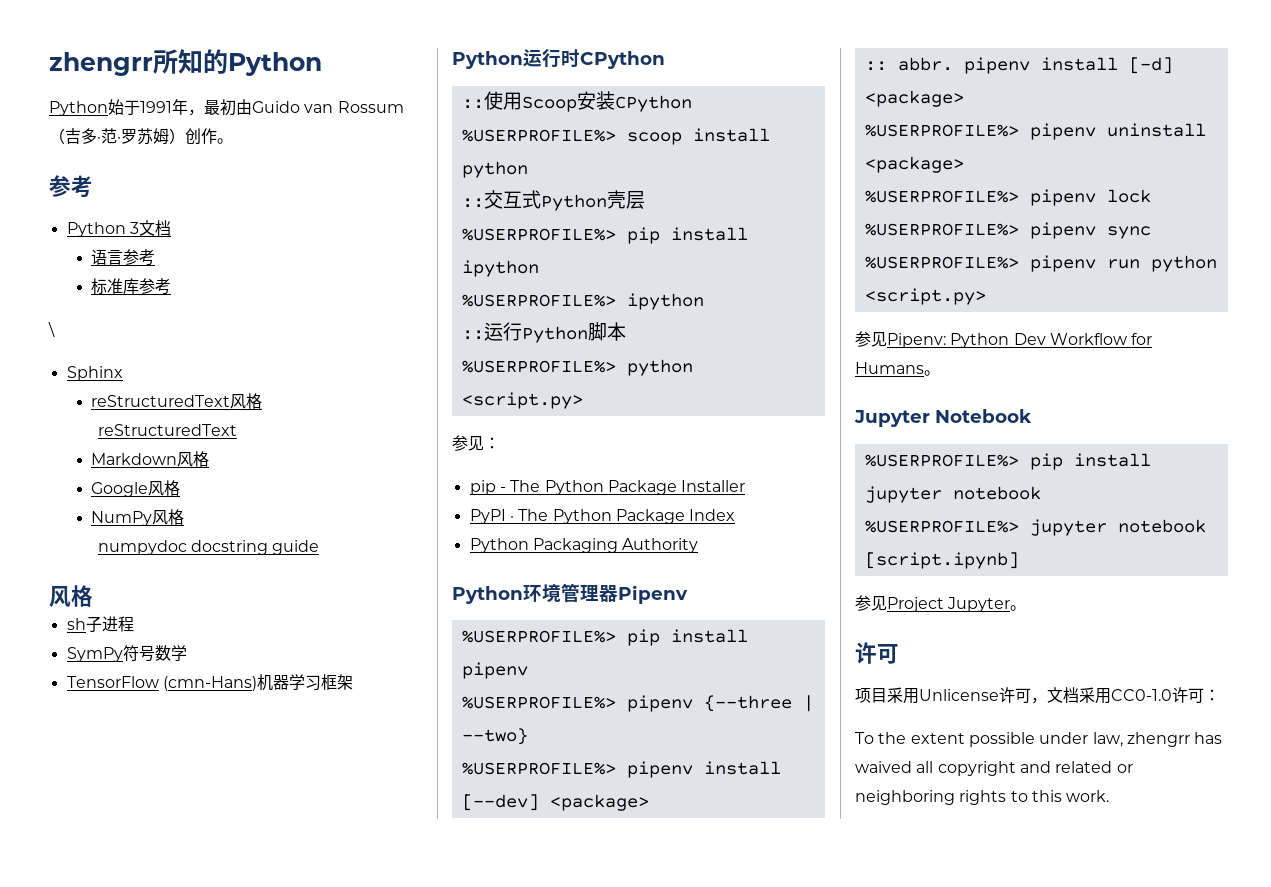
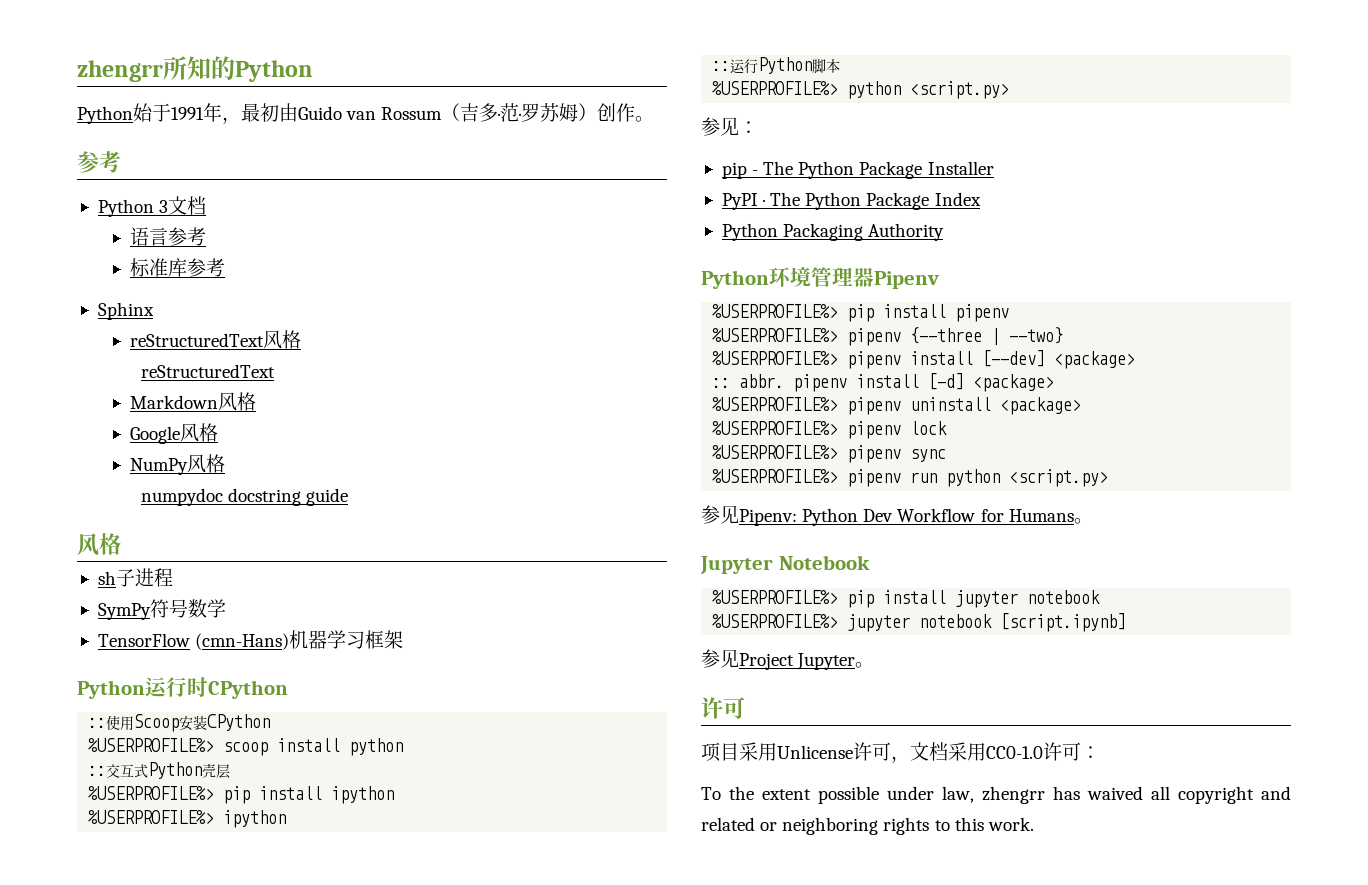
[48,321,55,337] // \ -> (225, 267) none

